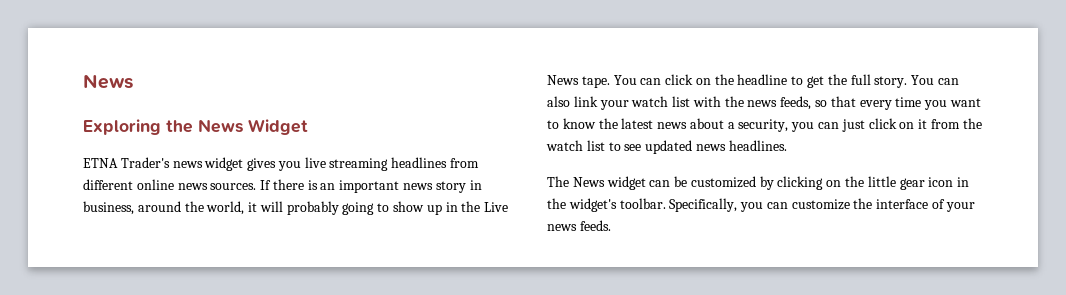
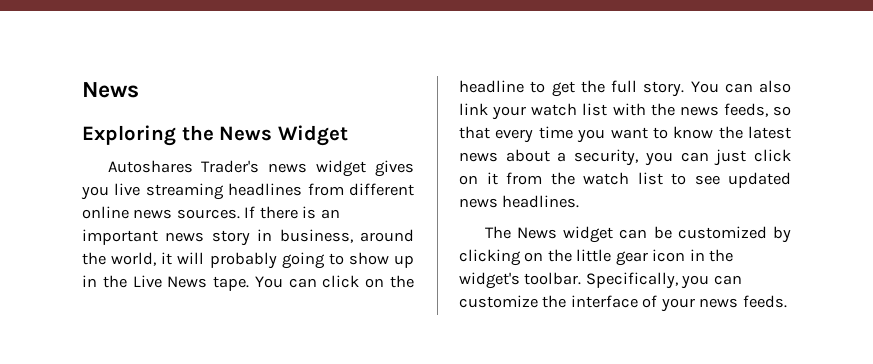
[83,158,118,168] ETNA -> [107,160,193,173] Autoshares

